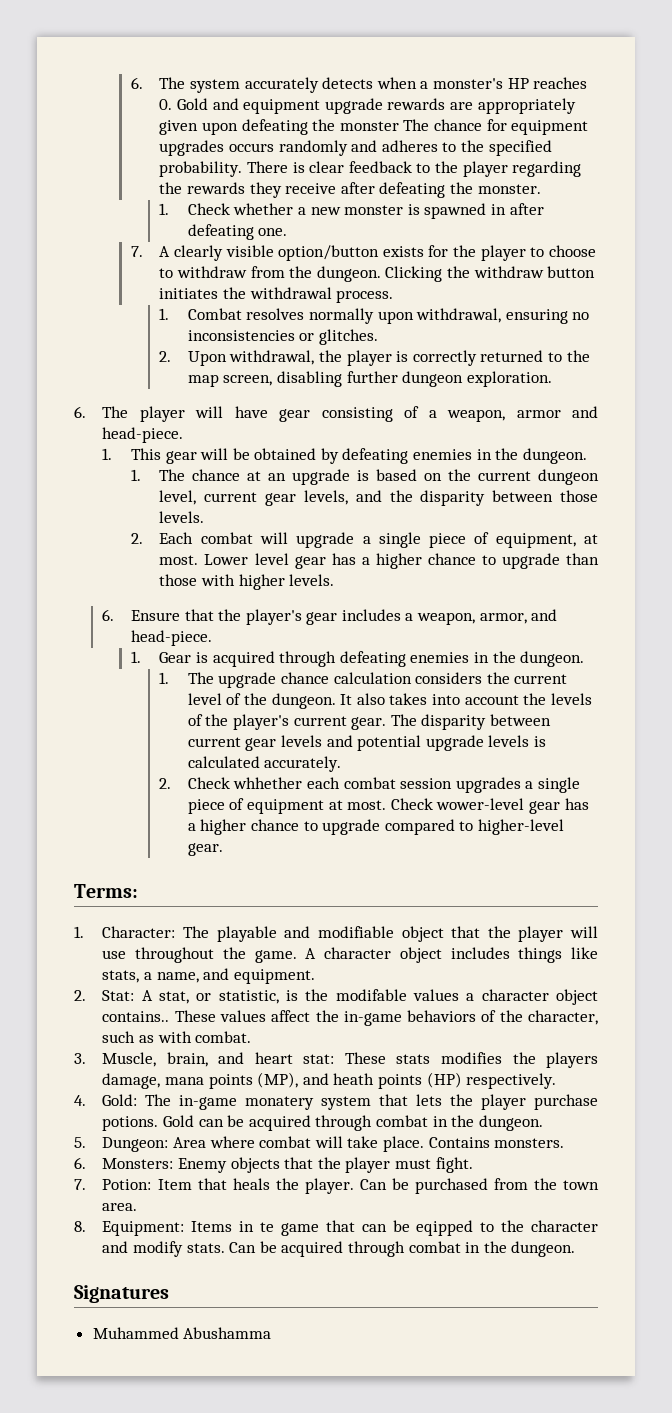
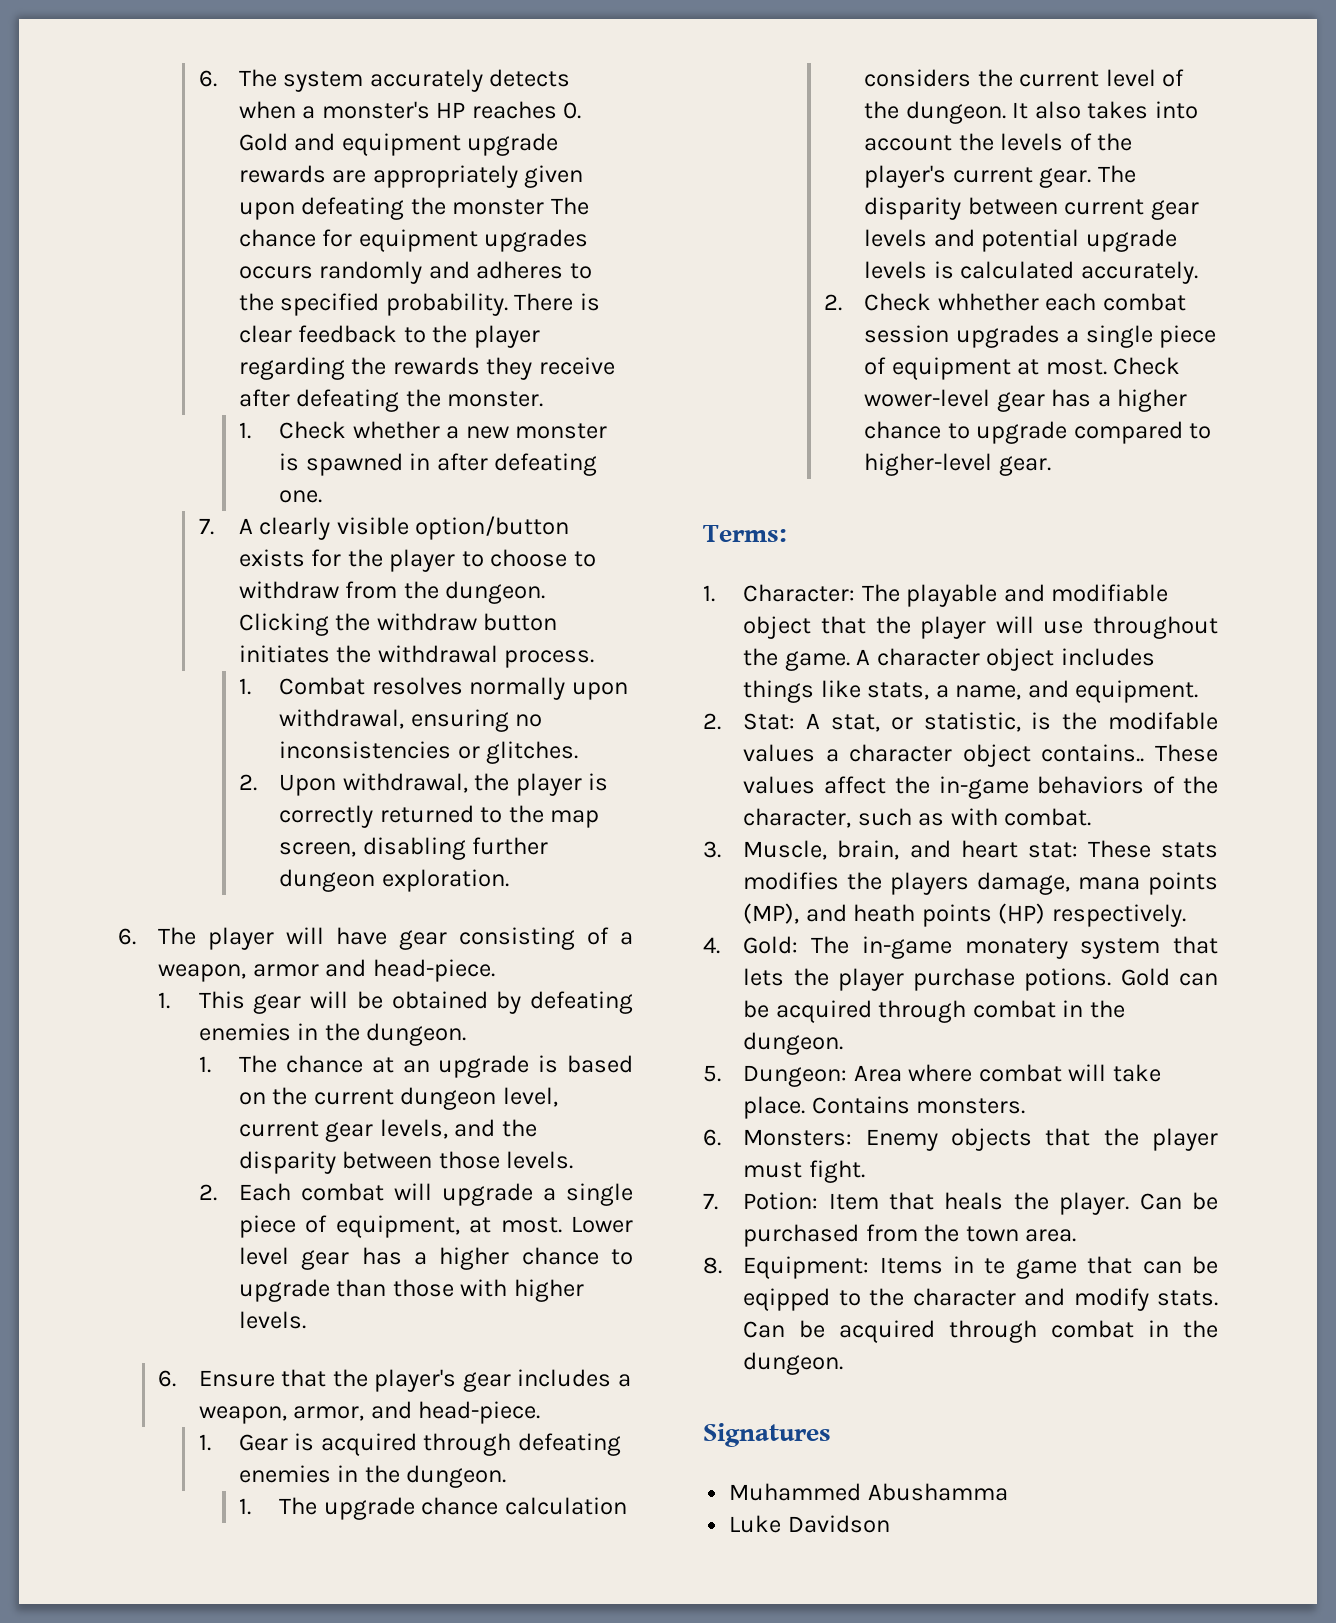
(272, 1333) none -> [729,1515,890,1533] // Luke Davidson

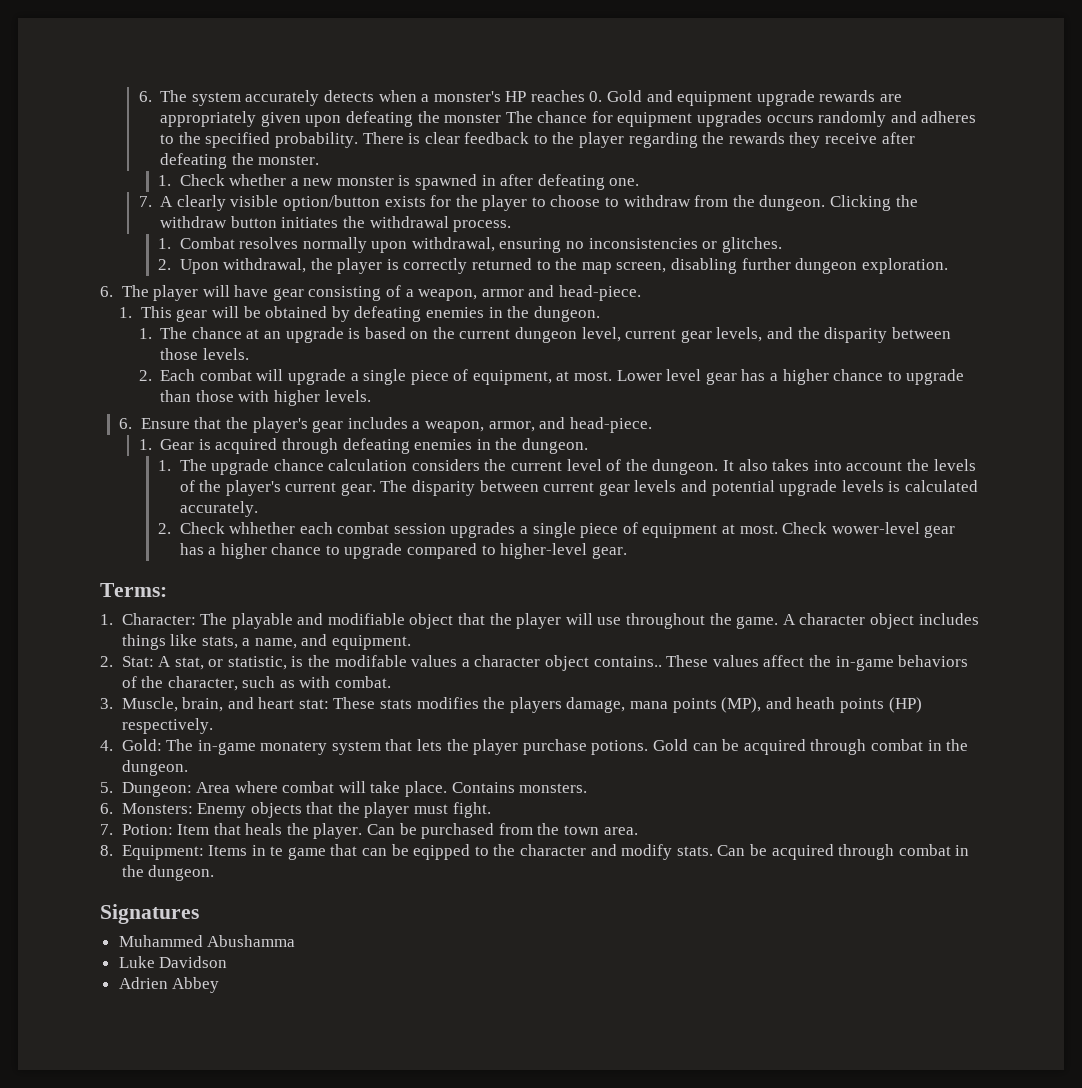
(890, 1524) none -> [118,977,220,993] // Adrien Abbey

